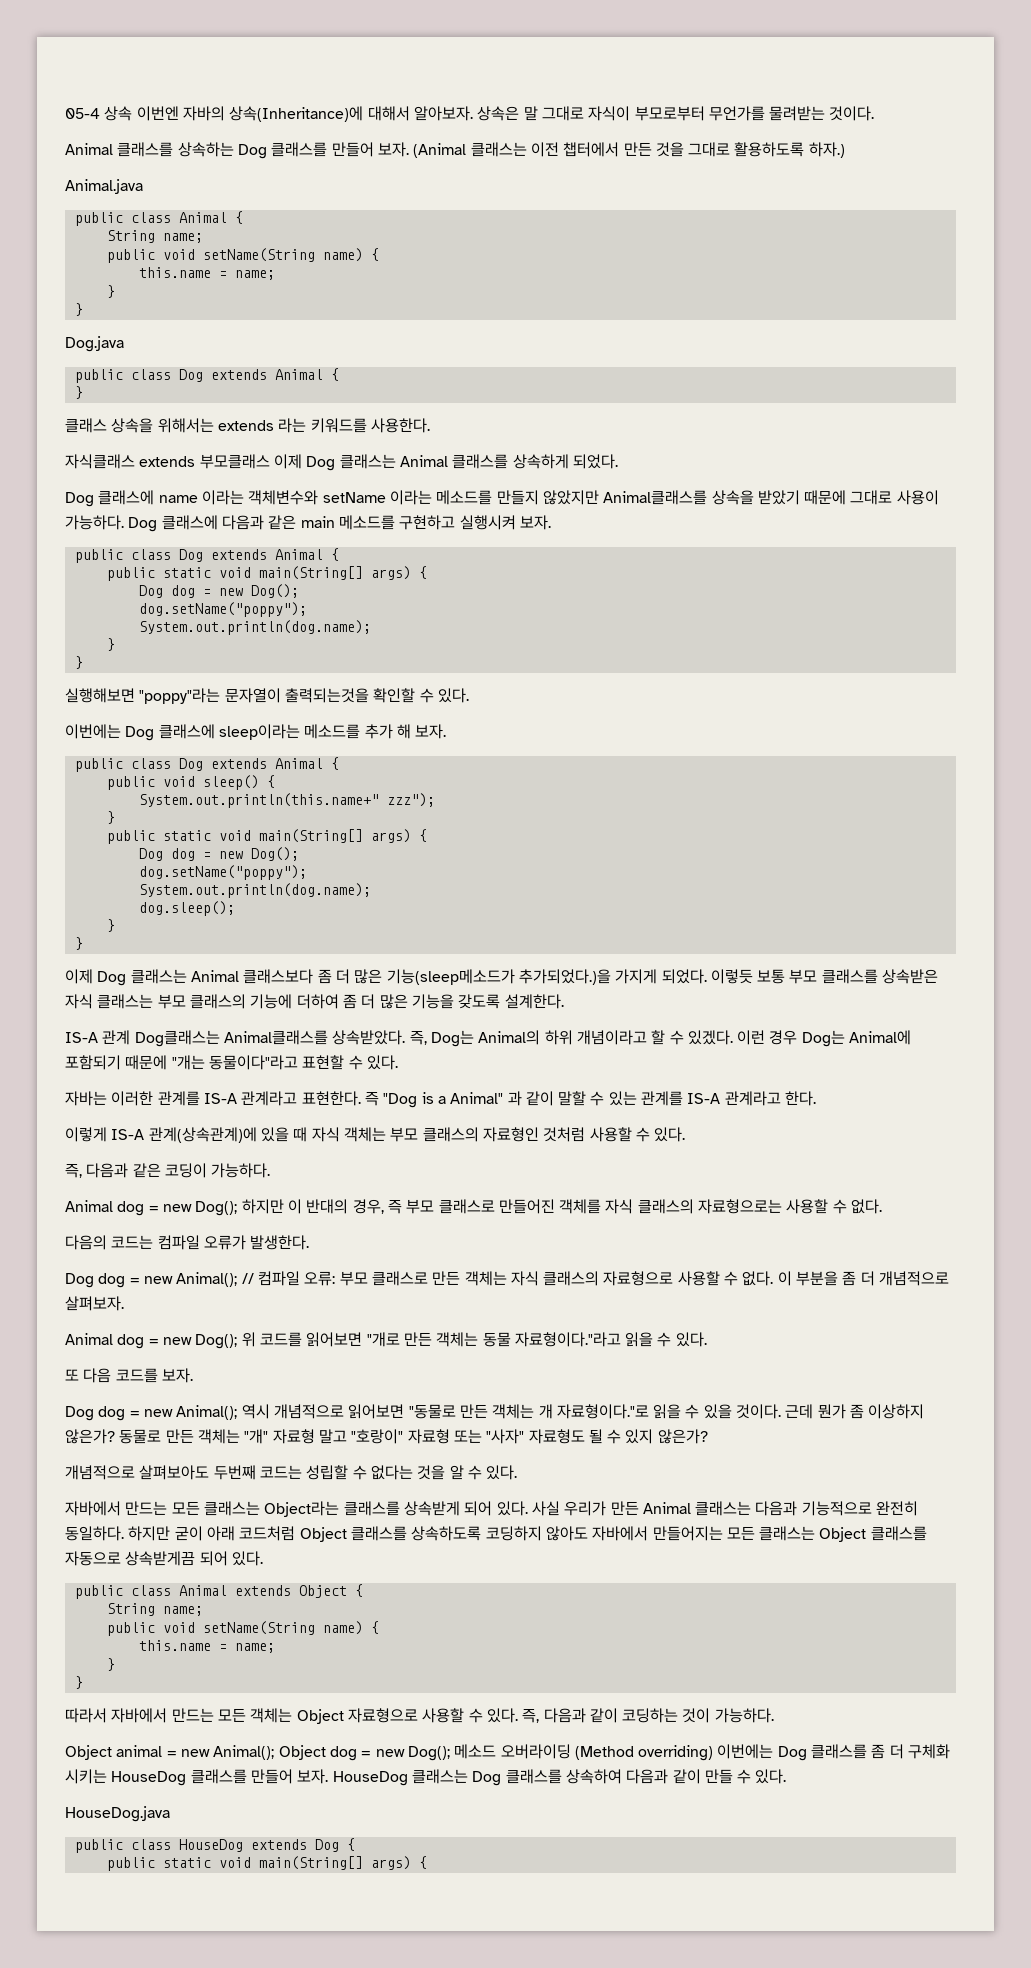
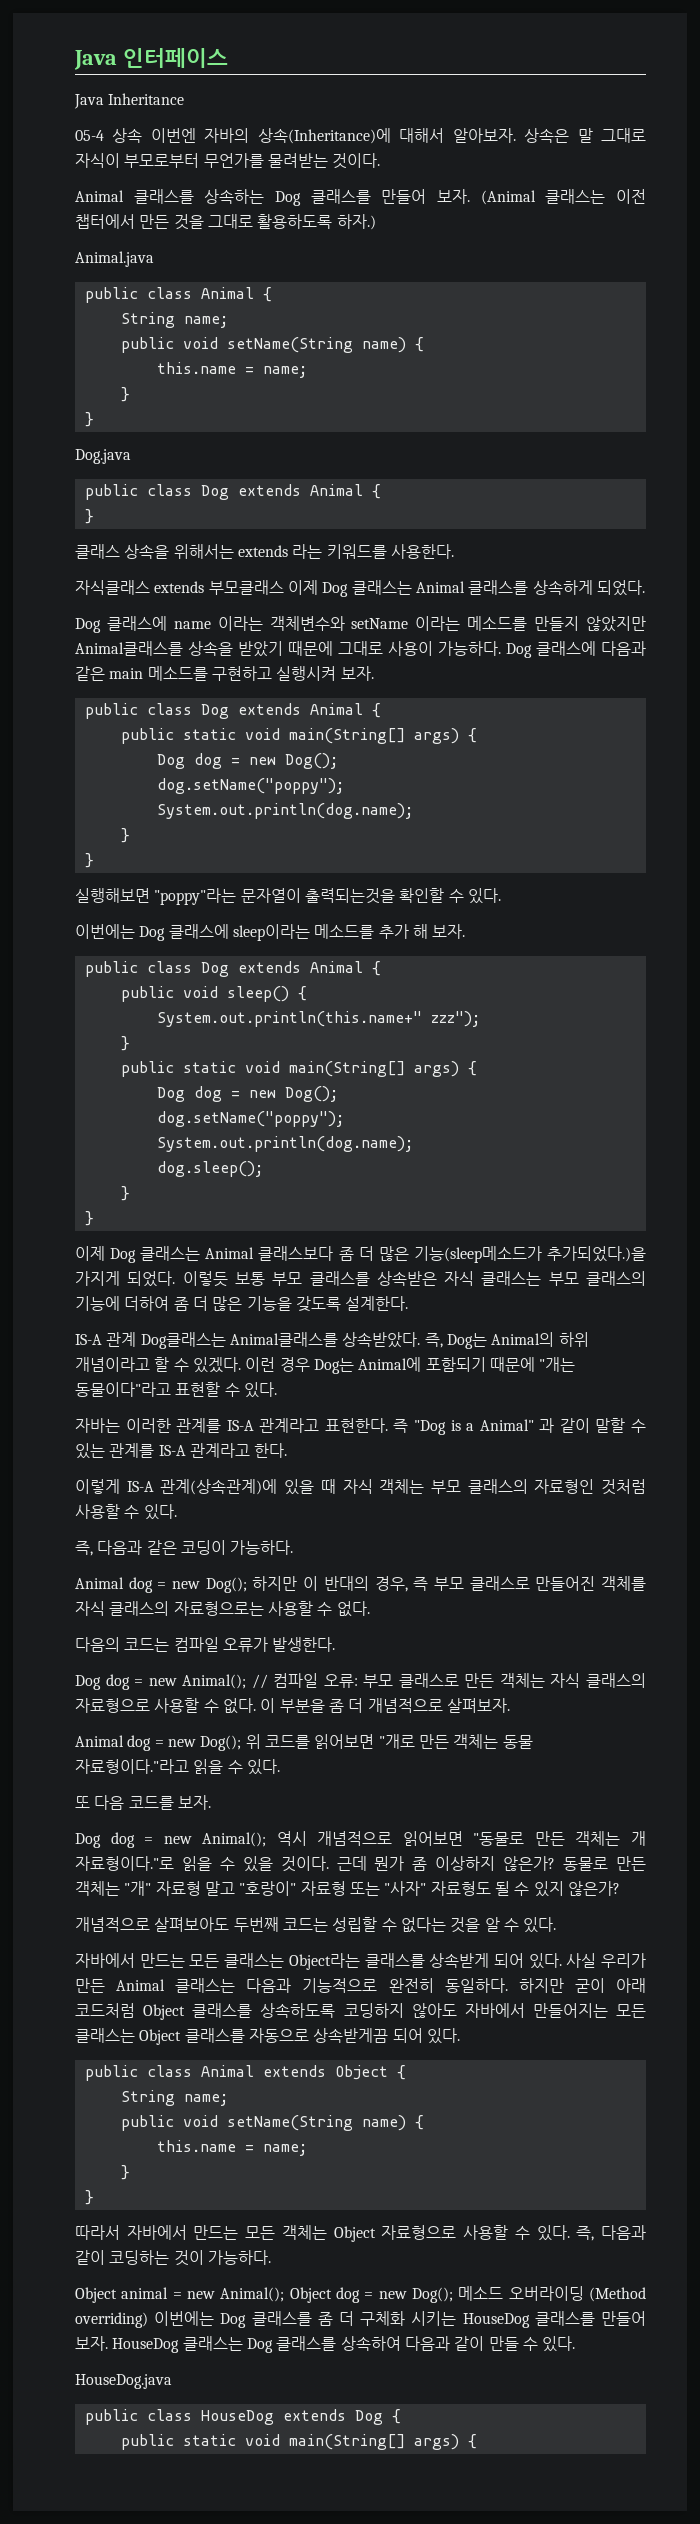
(65, 113) none -> [74,48,228,70] [74,93,185,109] Java 인터페이스 // Java Inheritance //

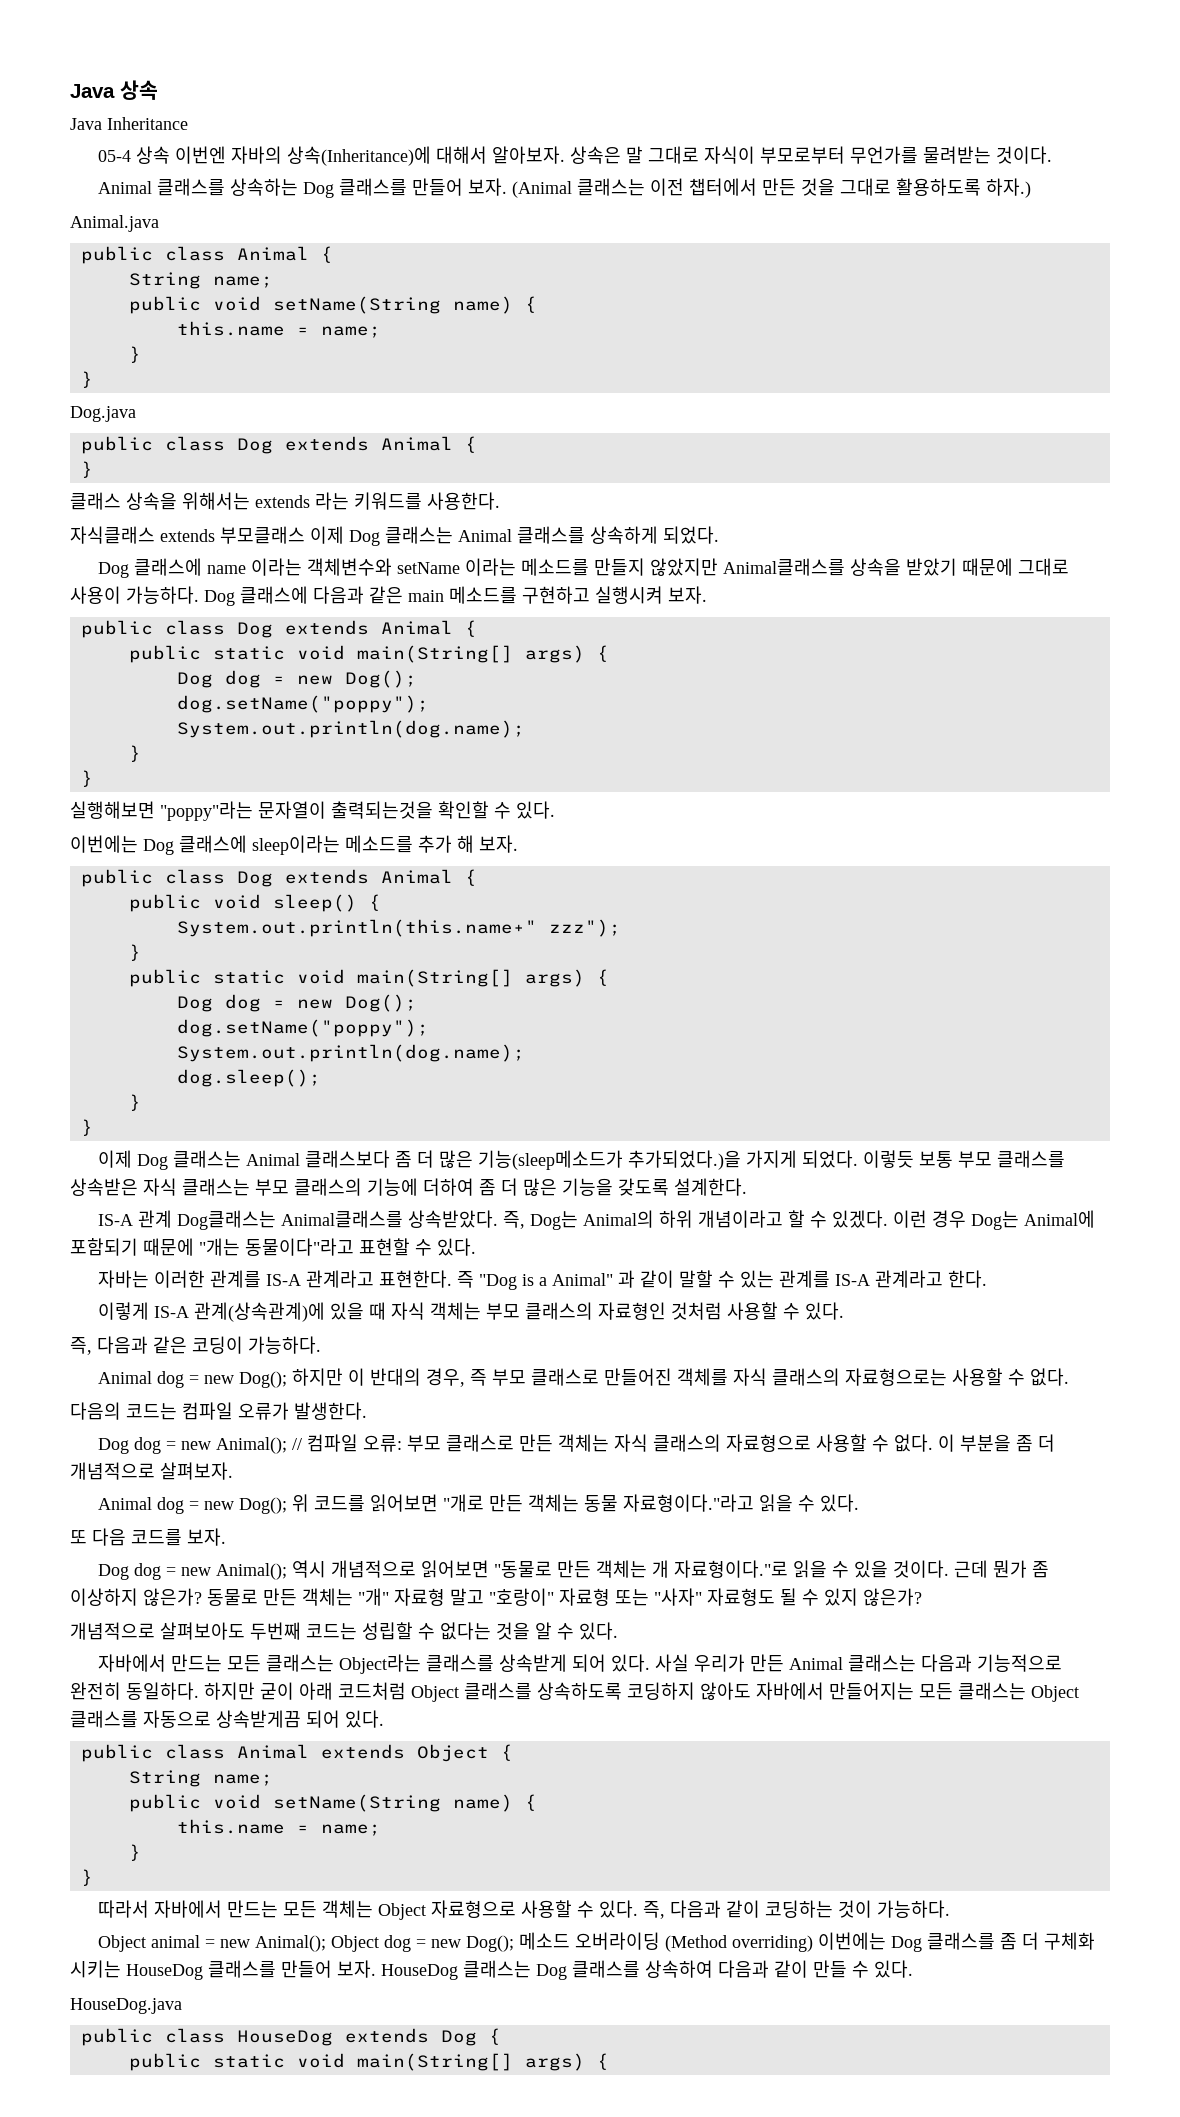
[74,48,228,70] Java 인터페이스 -> [70,80,158,100] Java 상속

